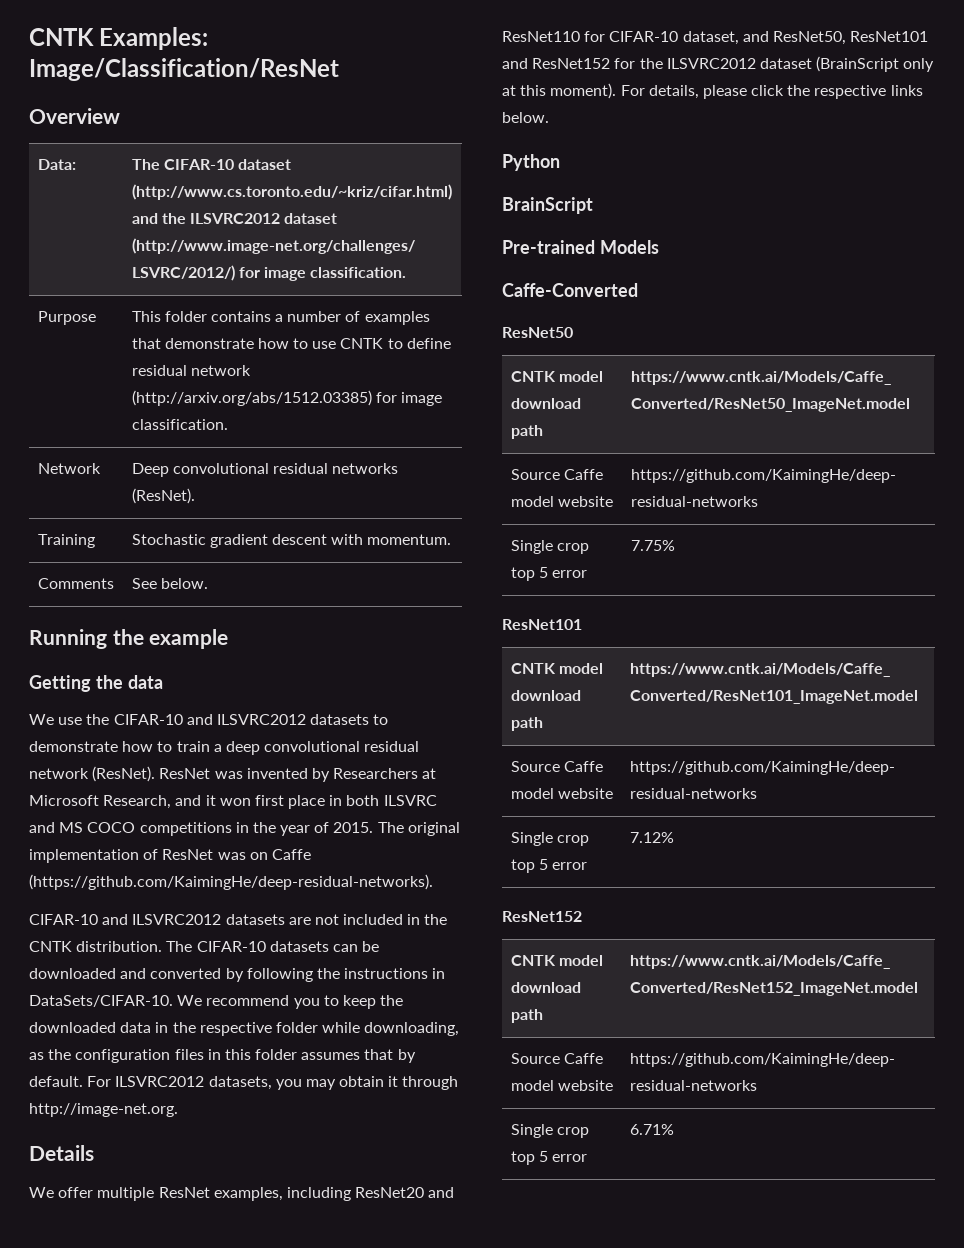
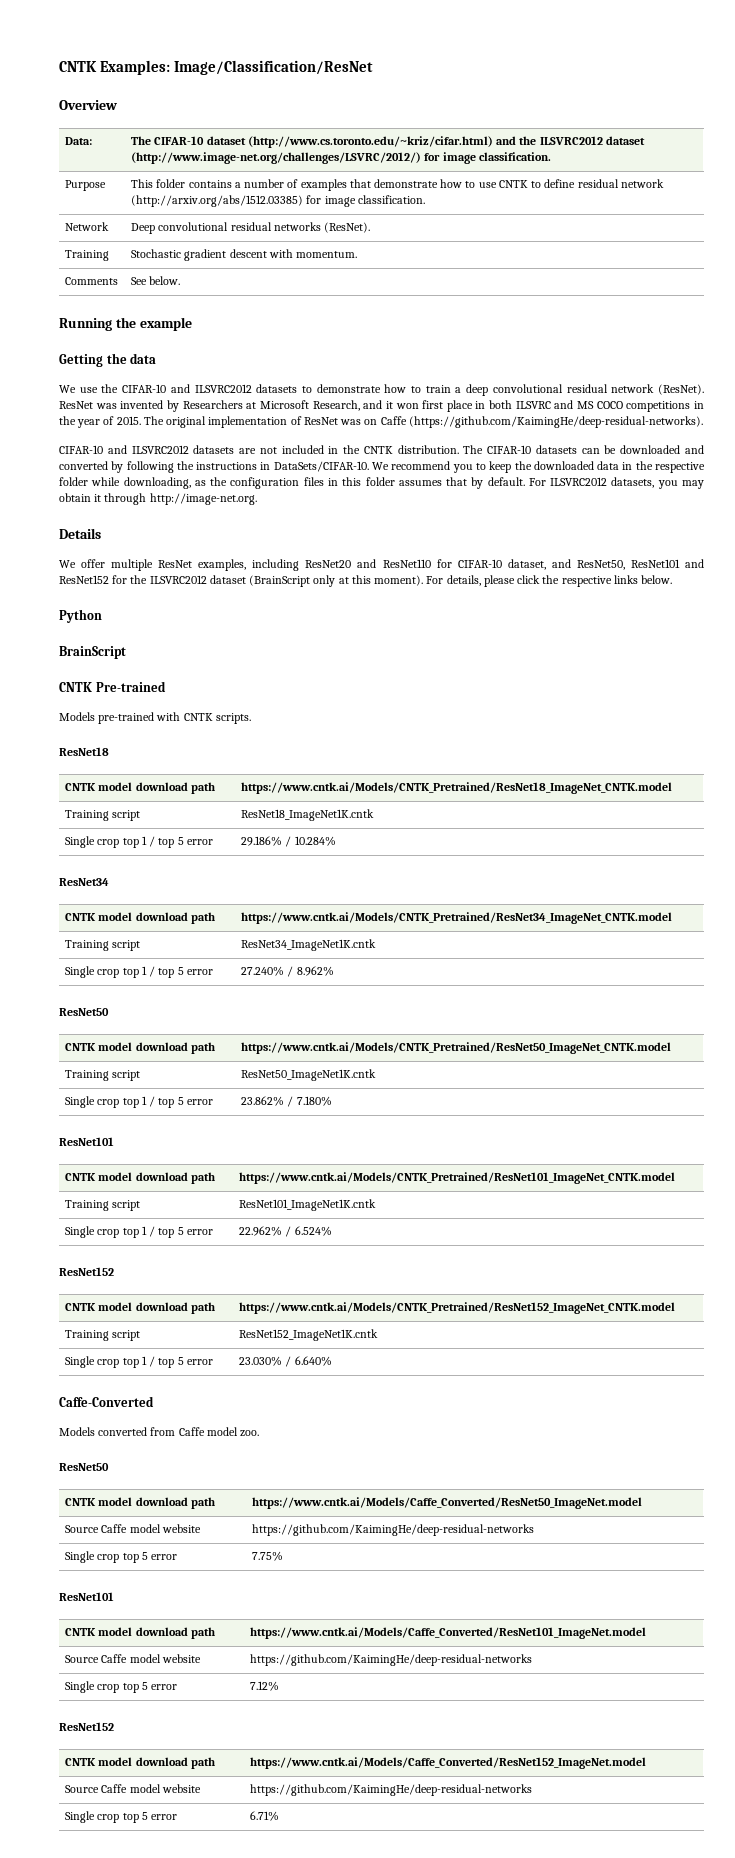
(593, 205) none -> [59,682,92,692] CNTK
[599,240,659,254] [502,283,638,297] Models // Caffe-Converted -> [59,712,251,724] [59,747,109,756] [65,782,215,794] [241,782,673,794] [65,810,141,821] [241,809,375,821] [65,836,213,848] [241,836,336,847] [59,878,109,886] [65,912,215,924] [241,912,673,924] [65,940,141,951] [241,939,377,951] [65,966,213,978] [241,966,334,977] [59,1008,109,1016] [65,1042,215,1054] [241,1042,672,1054] [65,1070,141,1081] [241,1069,377,1081] [65,1096,213,1108] [241,1096,332,1107] [59,1137,114,1146] [65,1172,215,1184] [239,1172,676,1184] [65,1200,141,1211] [239,1199,377,1211] [65,1226,213,1238] [239,1226,332,1237] [59,1267,114,1276] [65,1302,215,1314] [239,1302,676,1314] [65,1330,141,1341] [239,1329,379,1341] [65,1356,213,1368] [239,1356,332,1367] [59,1396,154,1407] [59,1427,260,1437] // Models pre-trained with CNTK scripts. // ResNet18 // CNTK model download path | https://www.cntk.ai/Models/CNTK_Pretrained/ResNet18_ImageNet_CNTK.model // Training script | ResNet18_ImageNet1K.cntk // Single crop top 1 / top 5 error | 29.186% / 10.284% // ResNet34 // CNTK model download path | https://www.cntk.ai/Models/CNTK_Pretrained/ResNet34_ImageNet_CNTK.model // Training script | ResNet34_ImageNet1K.cntk // Single crop top 1 / top 5 error | 27.240% / 8.962% // ResNet50 // CNTK model download path | https://www.cntk.ai/Models/CNTK_Pretrained/ResNet50_ImageNet_CNTK.model // Training script | ResNet50_ImageNet1K.cntk // Single crop top 1 / top 5 error | 23.862% / 7.180% // ResNet101 // CNTK model download path | https://www.cntk.ai/Models/CNTK_Pretrained/ResNet101_ImageNet_CNTK.model // Training script | ResNet101_ImageNet1K.cntk // Single crop top 1 / top 5 error | 22.962% / 6.524% // ResNet152 // CNTK model download path | https://www.cntk.ai/Models/CNTK_Pretrained/ResNet152_ImageNet_CNTK.model // Training script | ResNet152_ImageNet1K.cntk // Single crop top 1 / top 5 error | 23.030% / 6.640% // Caffe-Converted // Models converted from Caffe model zoo.

